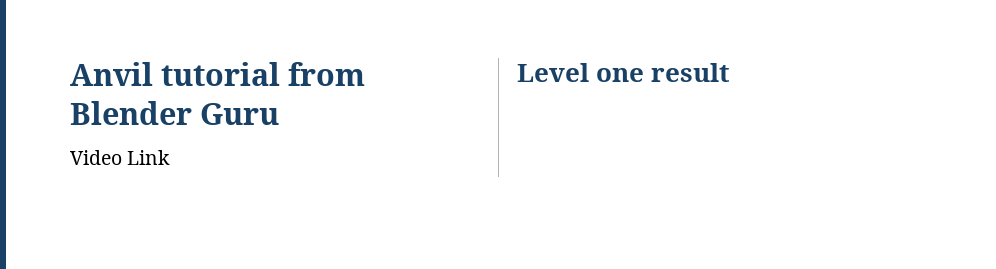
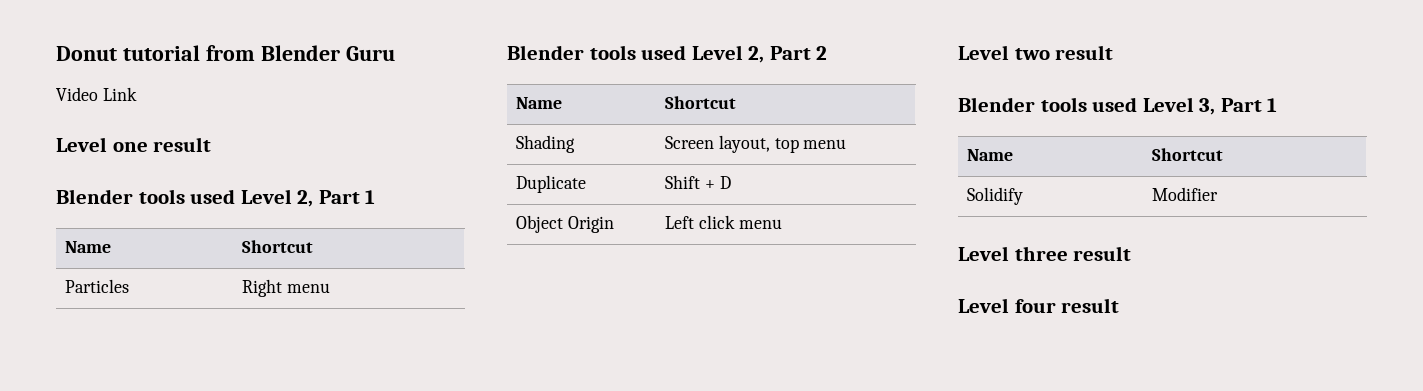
[70,62,153,86] Anvil -> [56,46,117,61] Donut
(731, 72) none -> [56,189,376,207] [65,241,112,253] [242,240,314,253] [65,279,130,293] [242,279,330,297] [507,45,828,63] [516,97,563,109] [665,96,737,109] [516,135,576,153] [665,135,847,153] [516,175,587,193] [665,175,731,189] [516,215,614,233] [665,215,782,229] [958,45,1114,60] [958,97,1278,115] [967,149,1014,161] [1152,148,1224,161] [967,187,1024,205] [1152,187,1219,201] [958,246,1132,261] [958,298,1120,313] // Blender tools used Level 2, Part 1 // Name | Shortcut // Particles | Right menu // Blender tools used Level 2, Part 2 // Name | Shortcut // Shading | Screen layout, top menu // Duplicate | Shift + D // Object Origin | Left click menu // Level two result // Blender tools used Level 3, Part 1 // Name | Shortcut // Solidify | Modifier // Level three result // Level four result

